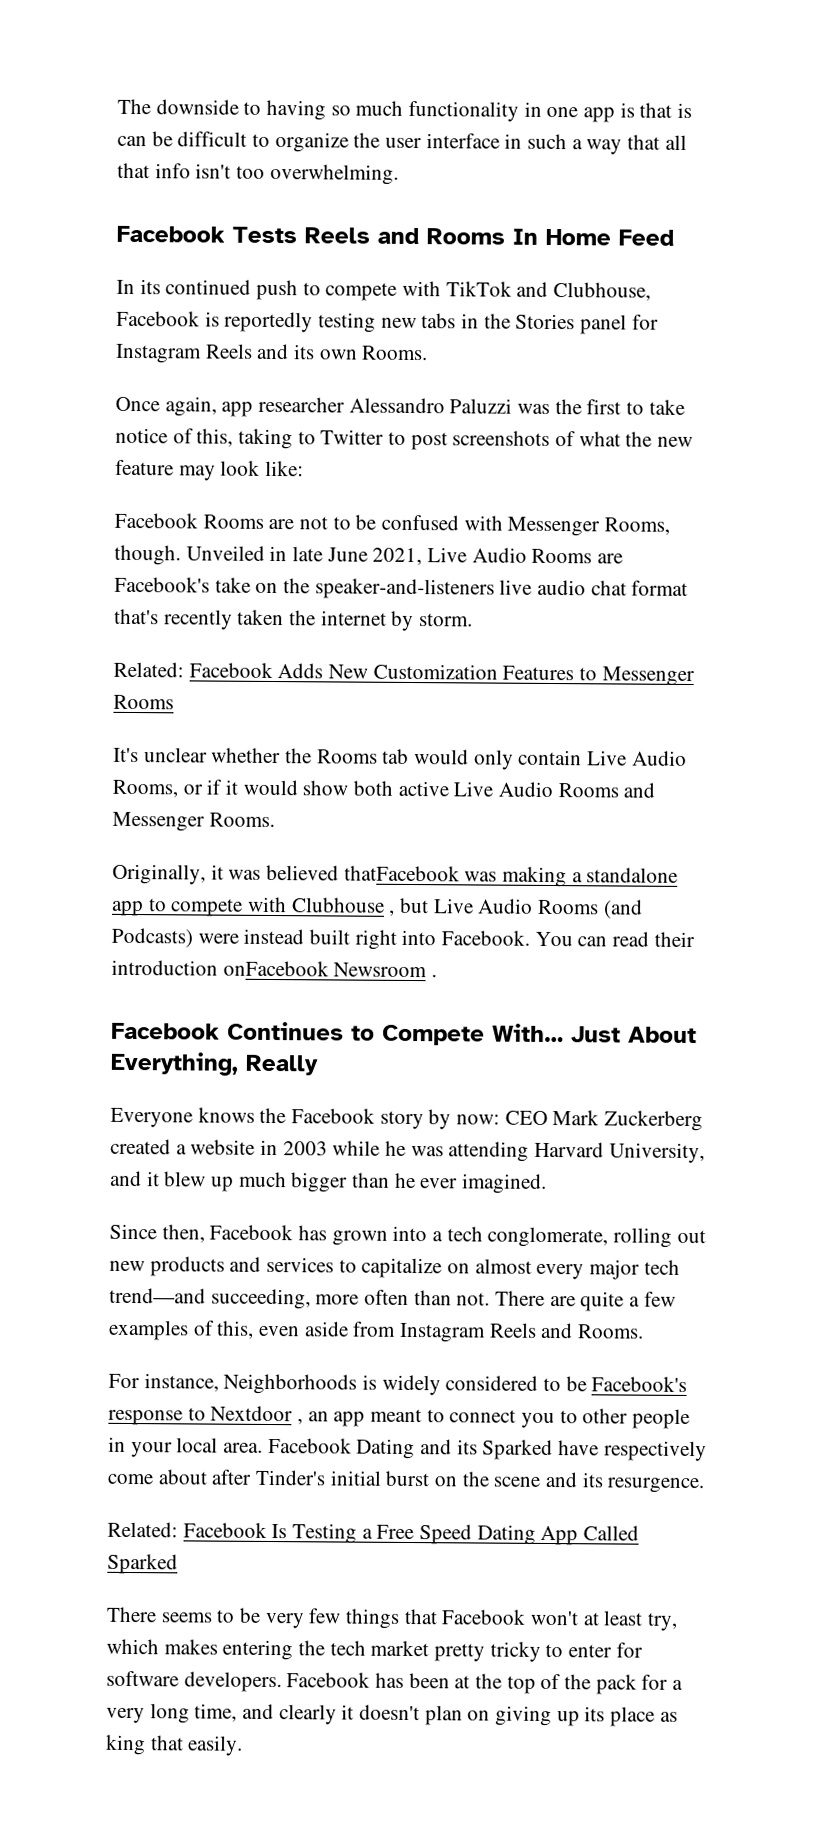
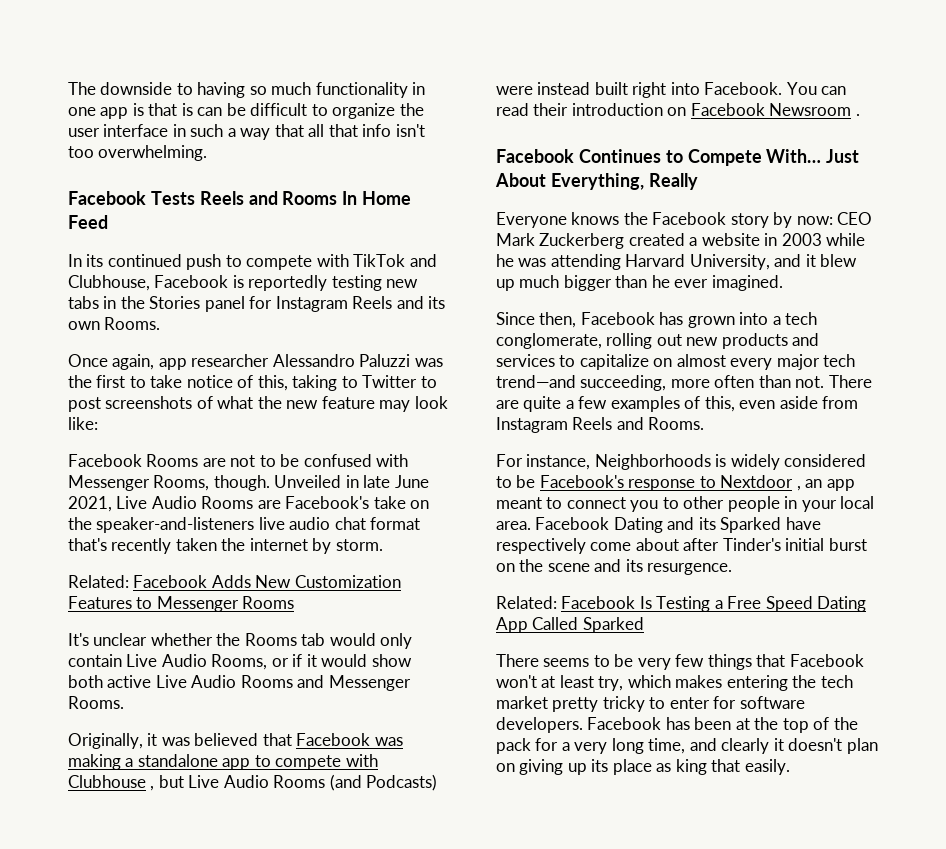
[343,865,460,882] thatFacebook -> [262,733,371,746] that Facebook
[222,960,329,977] onFacebook -> [667,103,765,116] on Facebook

